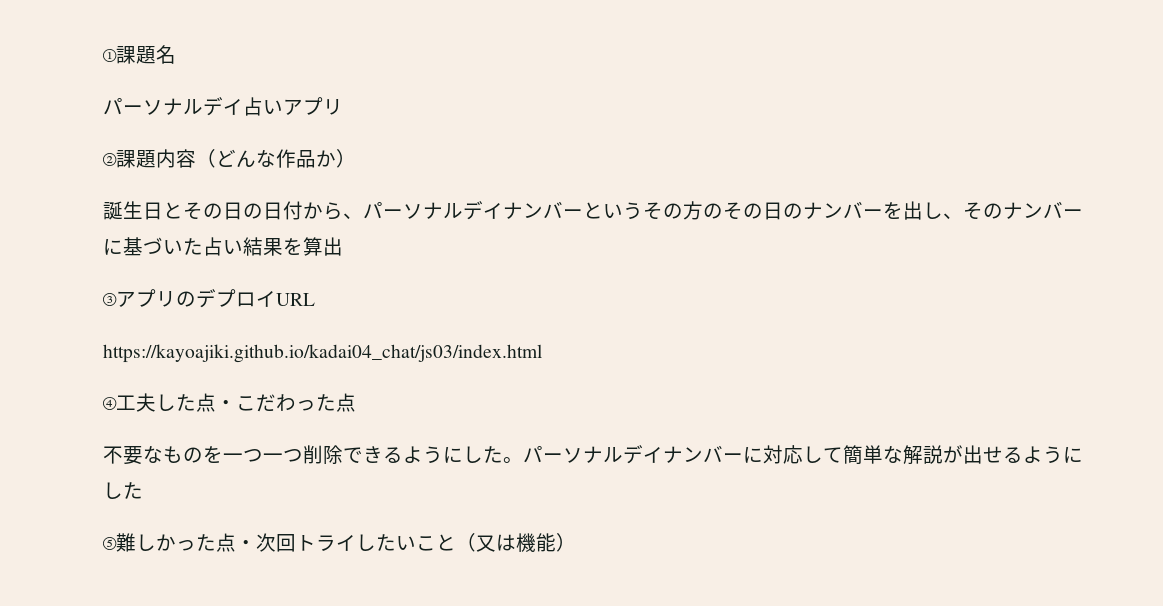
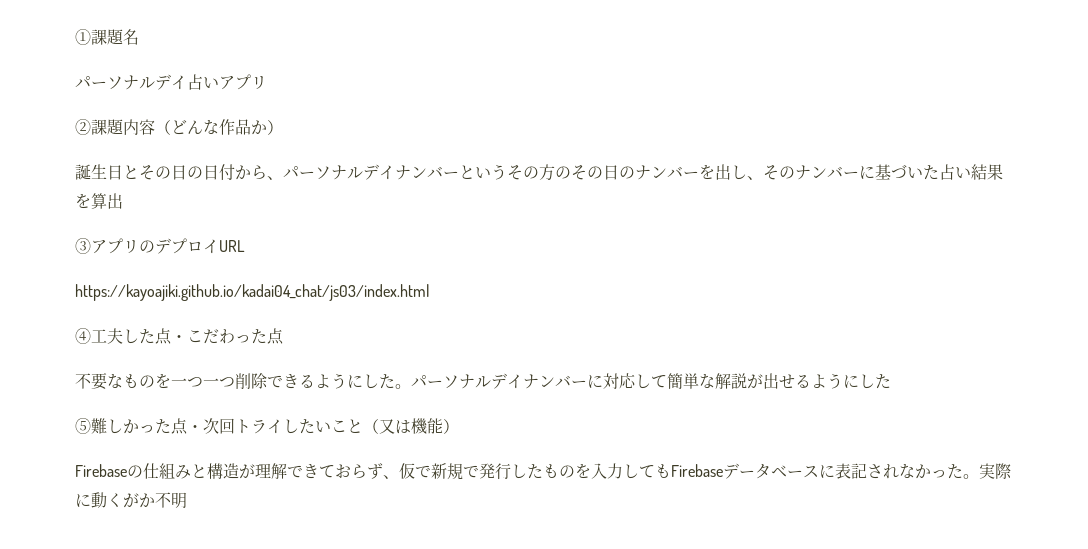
(576, 542) none -> [75,463,1011,480] [75,492,187,509] // Firebaseの仕組みと構造が理解できておらず、仮で新規で発行したものを入力してもFirebaseデータベースに表記されなかった。実際に動くがか不明

